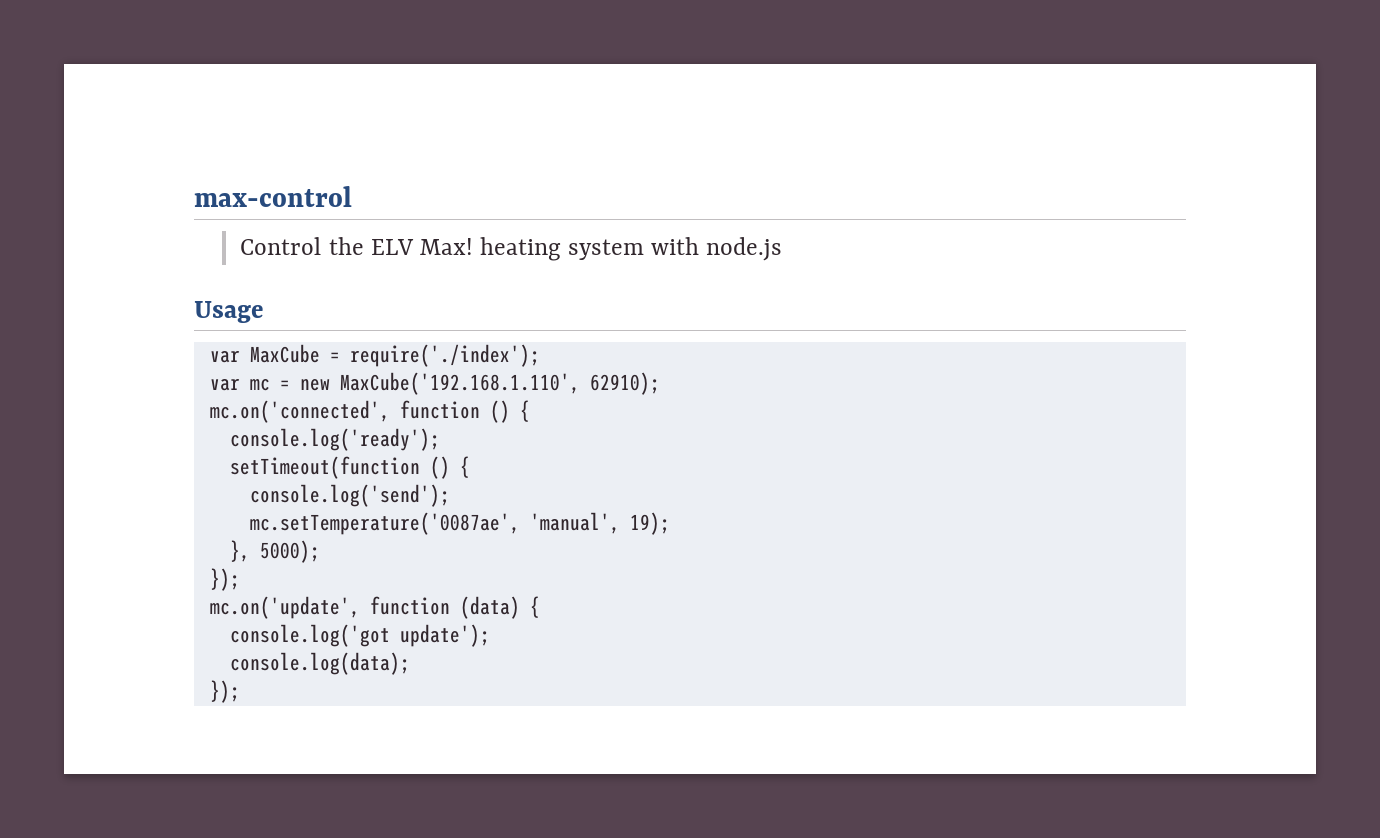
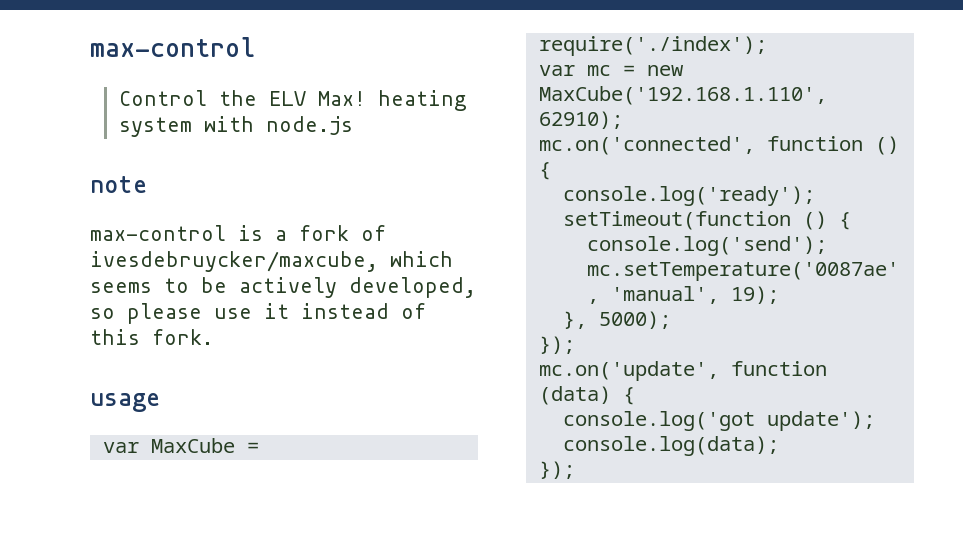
[194,301,264,323] Usage -> [90,176,147,193] [90,225,386,241] [90,251,453,272] [90,277,476,298] [90,303,426,324] [90,329,213,345] [90,393,160,412] note // max-control is a fork of ivesdebruycker/maxcube, which seems to be actively developed, so please use it instead of this fork. // usage

